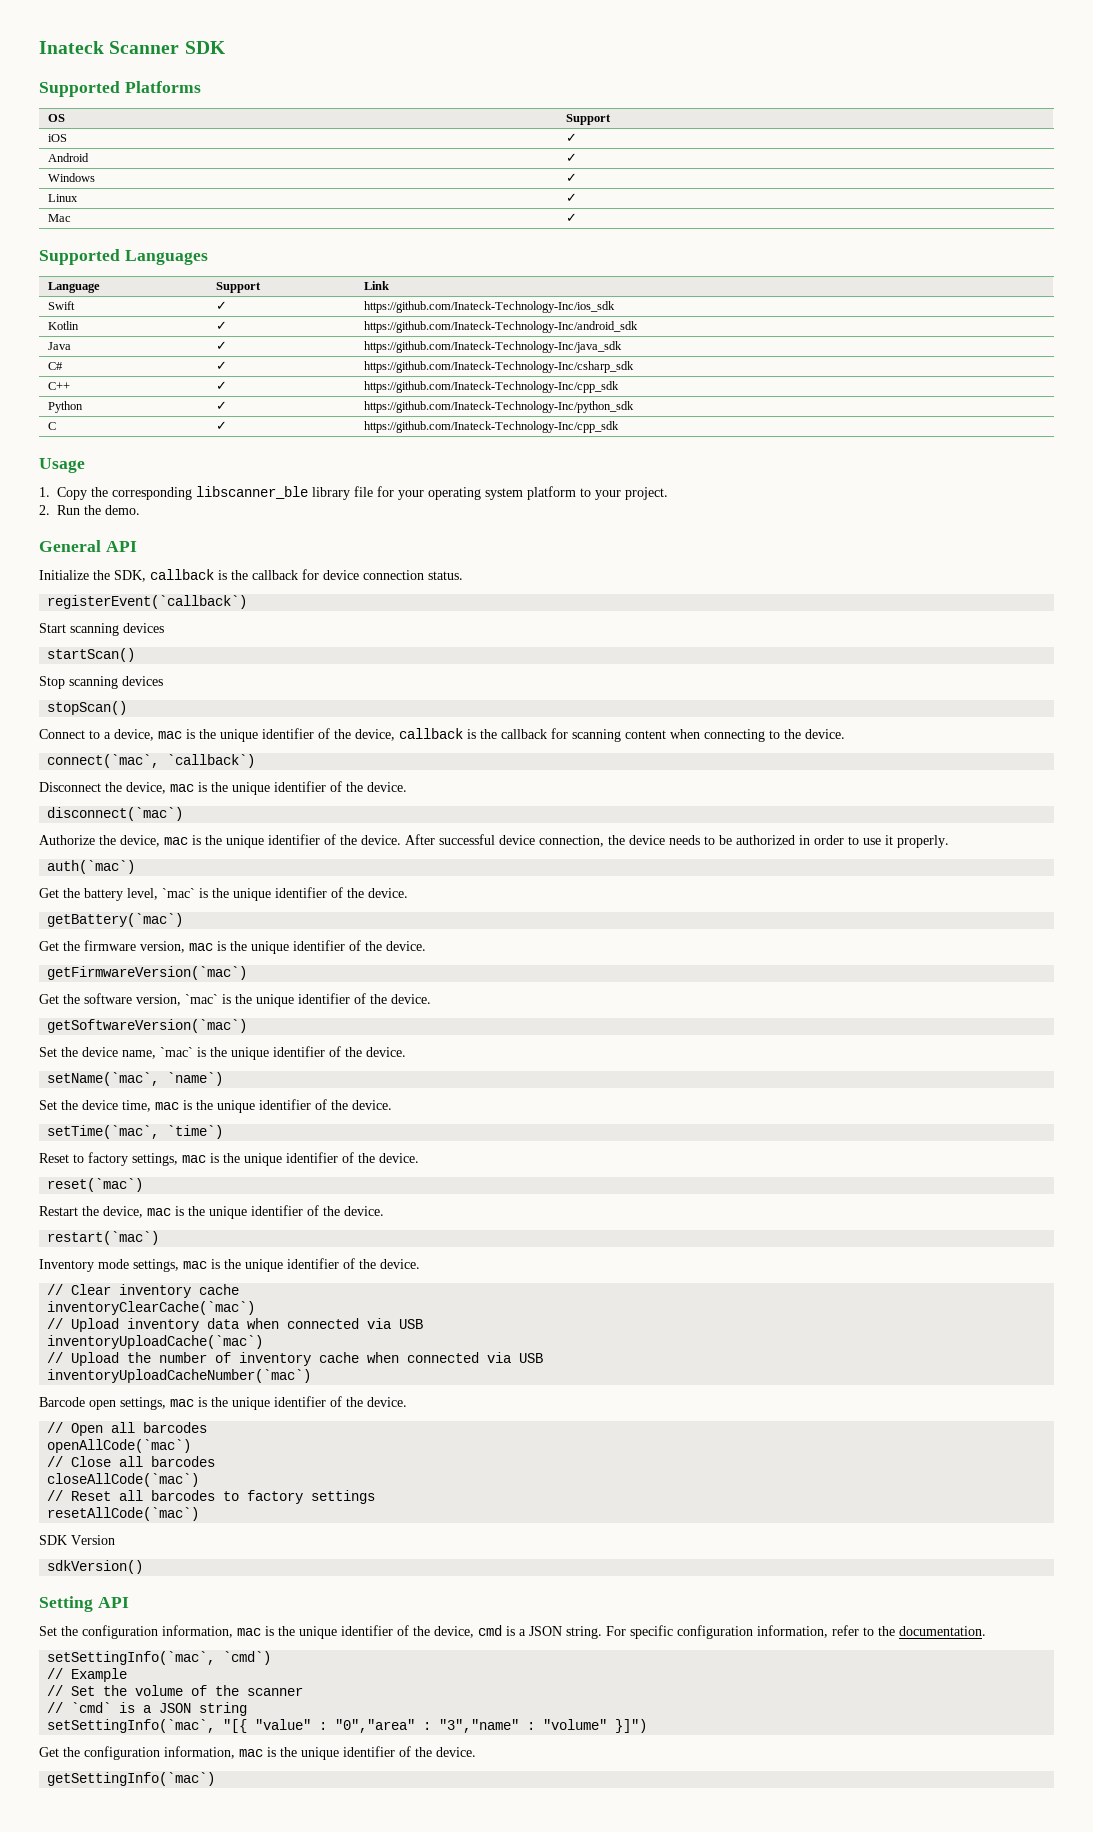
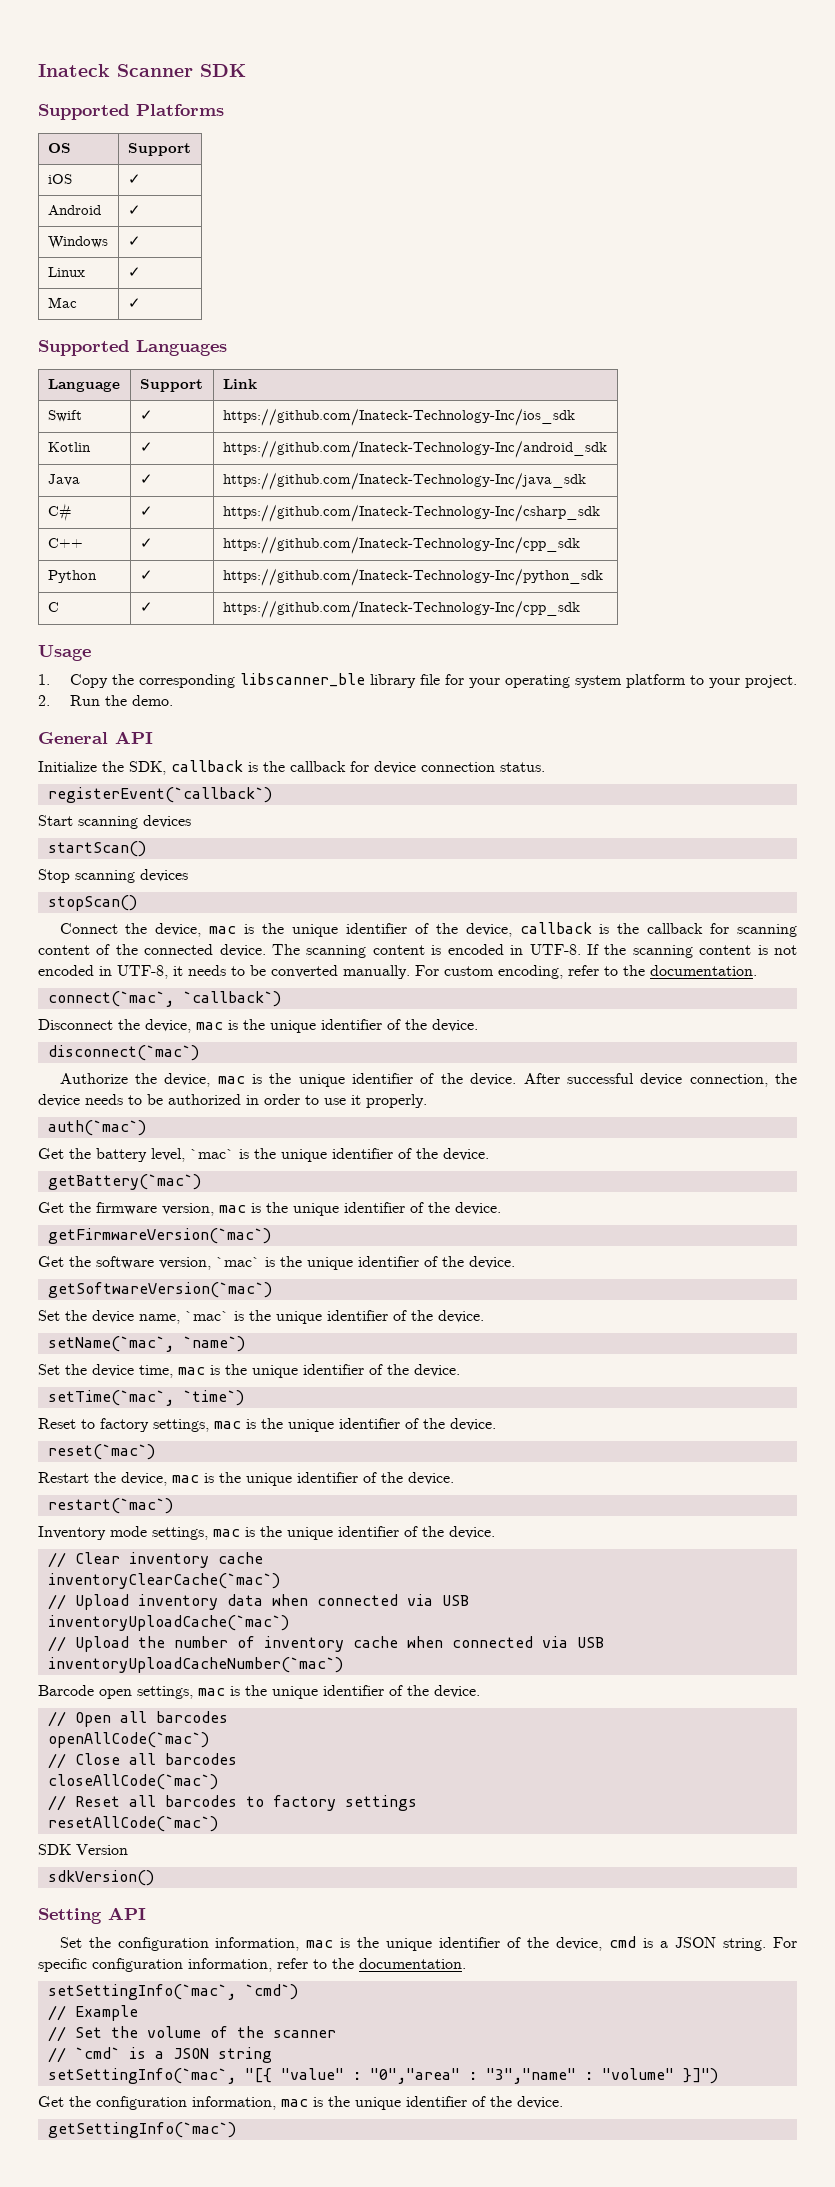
[89,730,111,739] to a -> [125,923,148,934] the
[670,729,845,742] when connecting to the device. -> [96,944,797,958] [38,965,757,979] of the connected device. The scanning content is encoded in UTF-8. If the scanning content is not encoded in UTF-8, it needs to be converted manually. For custom encoding, refer to the documentation.

